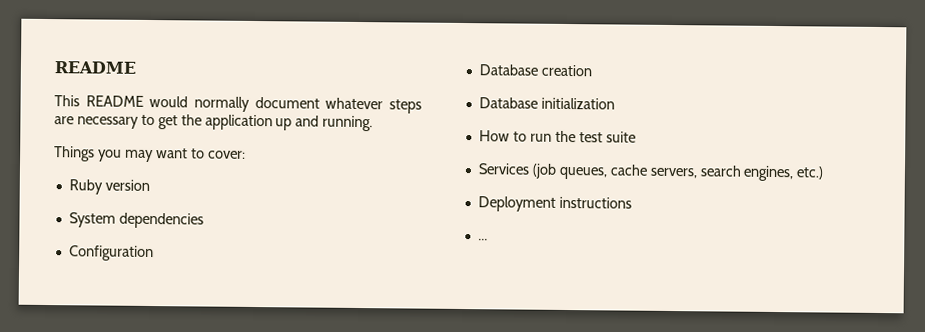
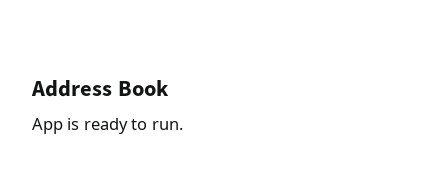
[54,61,136,74] [54,95,422,114] [54,114,374,132] [54,146,246,163] [68,179,150,195] [68,212,204,229] [68,245,154,262] [478,64,592,77] [478,97,615,110] [478,130,636,143] [477,163,825,182] [477,196,632,212] [477,238,488,241] README // This README would normally document whatever steps are necessary to get the application up and running. // Things you may want to cover: // Ruby version // System dependencies // Configuration // Database creation // Database initialization // How to run the test suite // Services (job queues, cache servers, search engines, etc.) // Deployment instructions // ... -> [31,80,170,97] [32,118,183,134] Address Book // App is ready to run.

